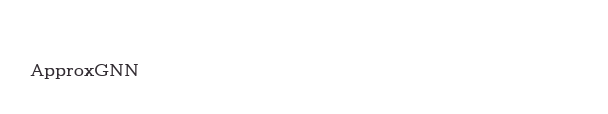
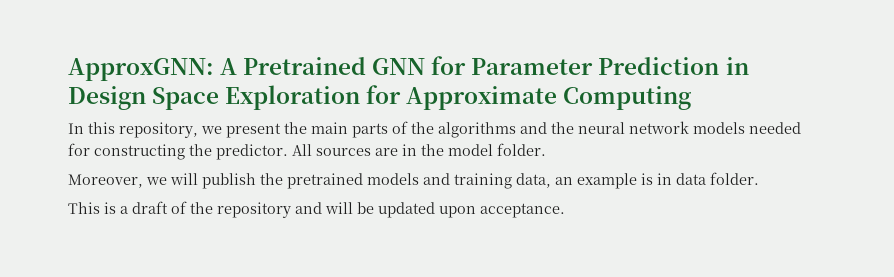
[30,64,139,79] ApproxGNN -> [68,56,749,81] [68,85,692,110] [68,121,801,138] [68,143,546,160] [68,172,759,189] [68,201,565,218] ApproxGNN: A Pretrained GNN for Parameter Prediction in Design Space Exploration for Approximate Computing // In this repository, we present the main parts of the algorithms and the neural network models needed for constructing the predictor. All sources are in the model folder. // Moreover, we will publish the pretrained models and training data, an example is in data folder. // This is a draft of the repository and will be updated upon acceptance.

